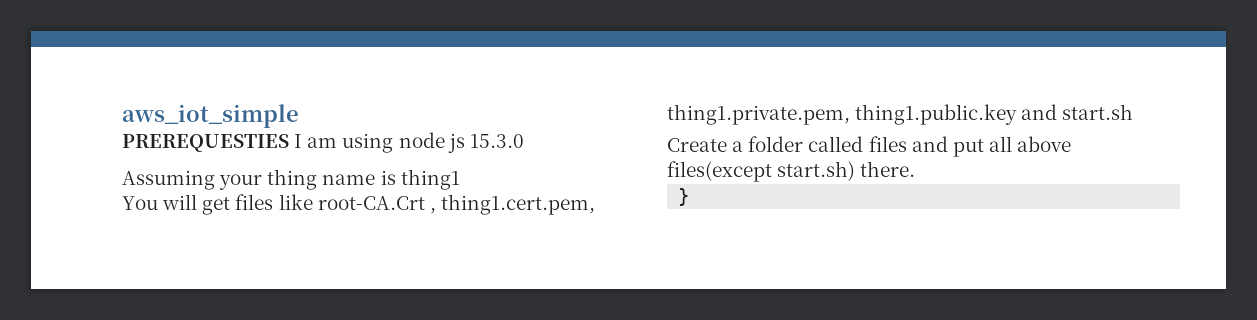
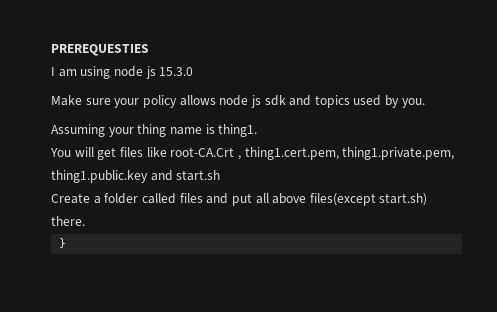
[122,104,299,128] [122,134,289,152] aws_iot_simple // PREREQUESTIES -> [51,44,149,56] PREREQUESTIES //
(524, 141) none -> [51,95,425,108] // Make sure your policy allows node js sdk and topics used by you.
[400,169,460,190] thing1 -> [218,124,258,137] thing1.

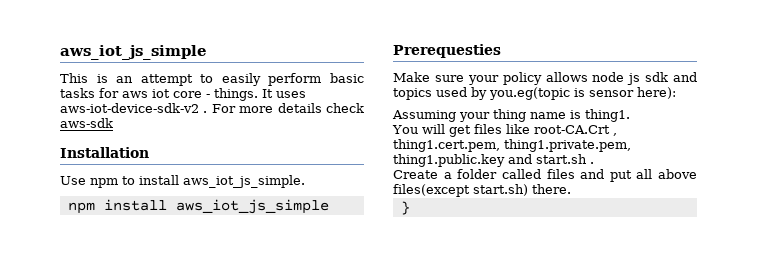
[51,44,149,56] [51,66,194,79] PREREQUESTIES // I am using node js 15.3.0 -> [60,45,207,60] [60,73,364,86] [60,88,306,101] [60,103,364,113] [60,118,113,128] [60,147,149,158] [60,175,305,188] [67,199,329,214] [393,44,501,58] aws_iot_js_simple // This is an attempt to easily perform basic tasks for aws iot core - things. It uses aws-iot-device-sdk-v2 . For more details check aws-sdk // Installation // Use npm to install aws_iot_js_simple. // npm install aws_iot_js_simple // Prerequesties
[401,98,425,108] you. -> [489,87,676,100] you.eg(topic is sensor here):
(221, 175) none -> [590,162,594,164] .

